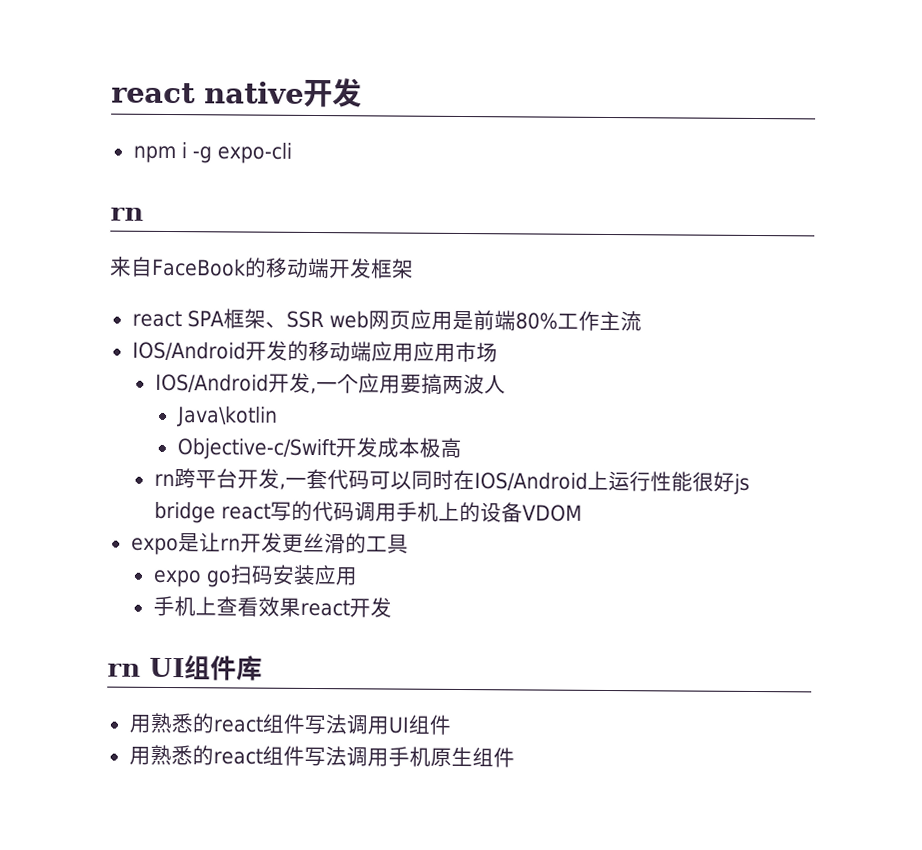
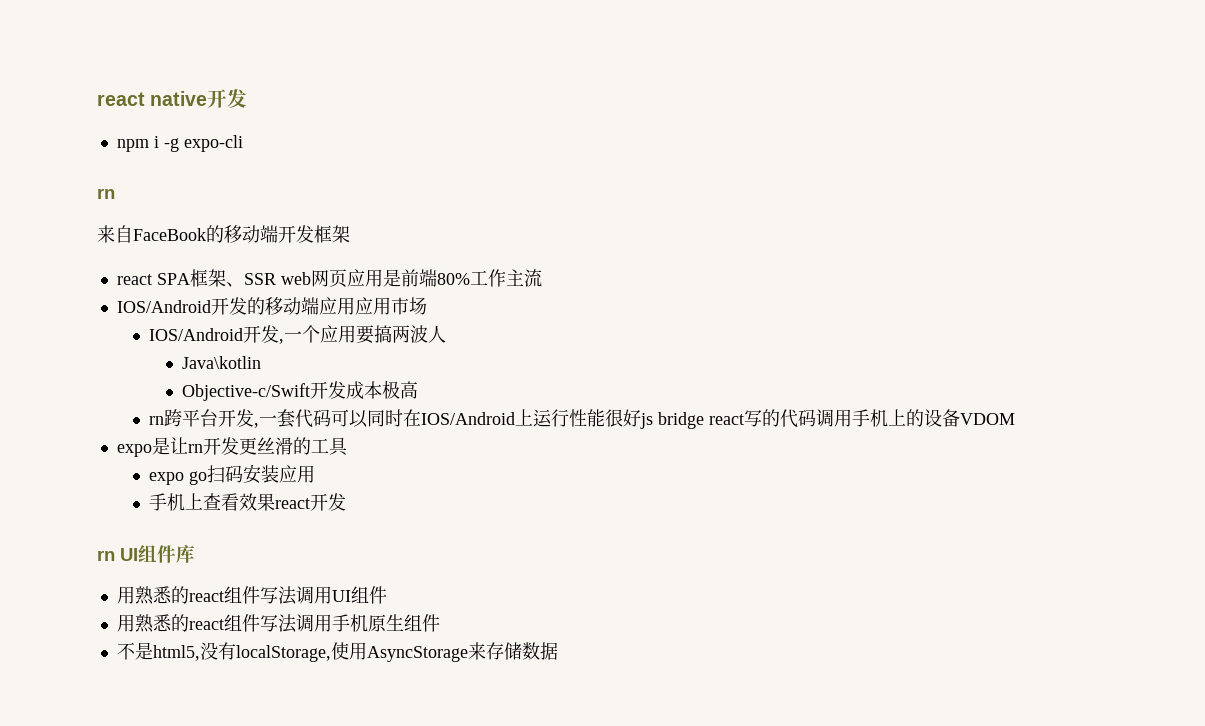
(515, 757) none -> [116,642,558,662] // 不是html5,没有localStorage,使用AsyncStorage来存储数据

